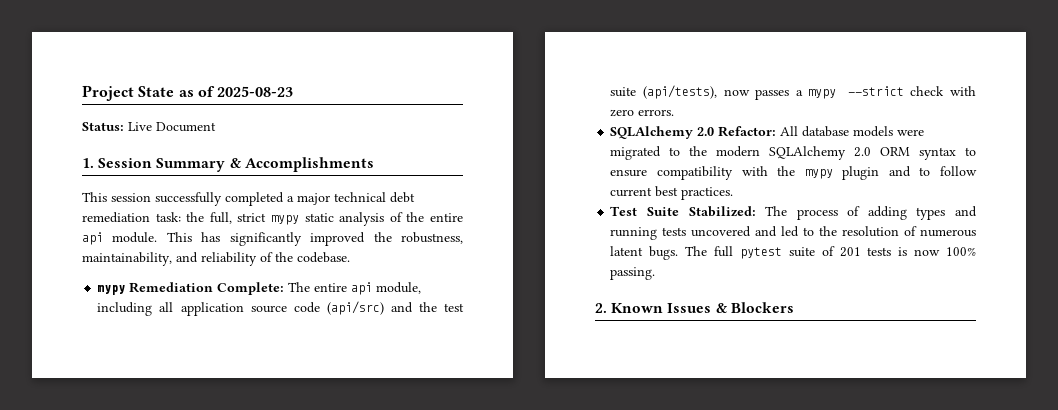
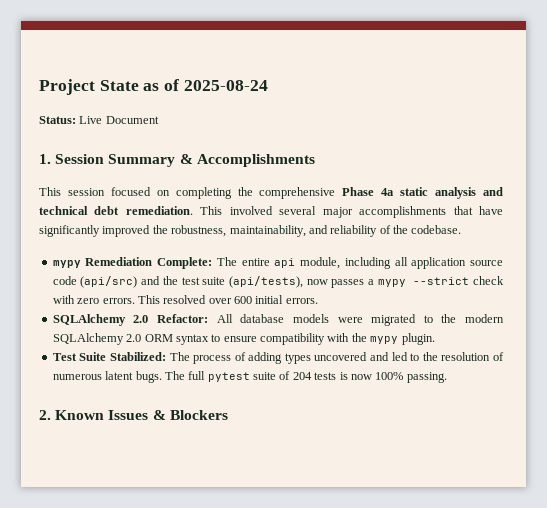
[217,86,294,97] 2025-08-23 -> [183,80,268,91] 2025-08-24
[155,192,415,206] [82,212,464,226] [82,232,221,245] successfully completed a major technical debt remediation task: the full, strict mypy static analysis of the entire api module. This has -> [110,187,504,199] [39,206,504,218] focused on completing the comprehensive Phase 4a static analysis and technical debt remediation. This involved several major accomplishments that have
(675, 112) none -> [137,295,318,304] This resolved over 600 initial errors.
[842,166,977,180] [610,186,734,200] plugin and to follow current best practices. -> [401,333,435,345] plugin.
[955,206,977,217] [610,227,687,240] and running tests -> (311, 358) none
[839,247,861,257] 201 -> [292,372,312,380] 204

